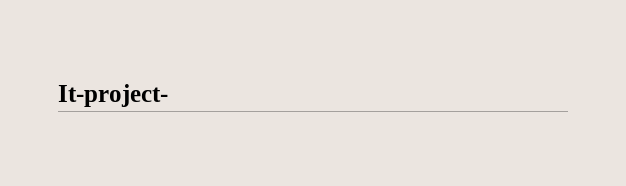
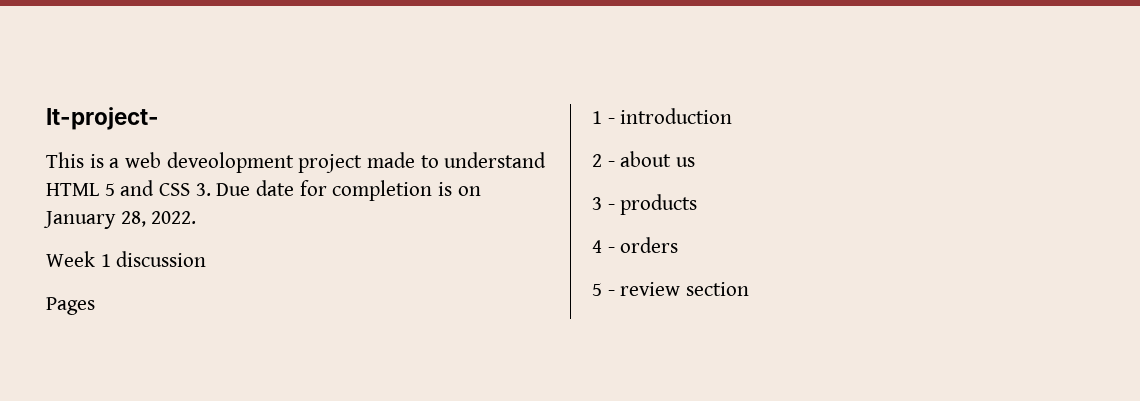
(168, 95) none -> [46,152,547,173] [46,180,481,201] [43,211,197,229] [46,251,207,267] [46,297,95,315] [592,108,733,124] [592,151,696,167] [592,194,698,215] [592,237,679,253] [592,282,750,296] // This is a web deveolopment project made to understand HTML 5 and CSS 3. Due date for completion is on January 28, 2022. // Week 1 discussion // Pages // 1 - introduction // 2 - about us // 3 - products // 4 - orders // 5 - review section

